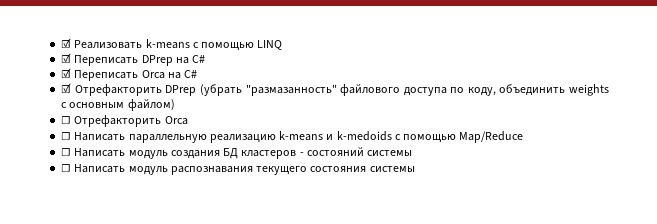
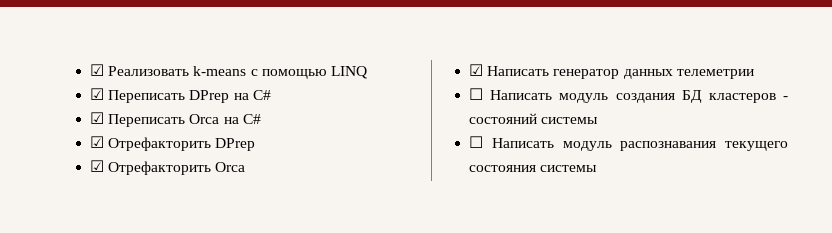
[199,84,609,96] [61,99,175,111] [61,115,188,127] [61,131,524,143] (убрать "размазанность" файлового доступа по коду, объединить weights с основным файлом) // ☐ Отрефакторить Orca // ☐ Написать параллельную реализацию k-means и k-medoids с помощью Map/Reduce -> [90,160,246,175] [469,64,754,79] // ☑ Отрефакторить Orca // ☑ Написать генератор данных телеметрии

